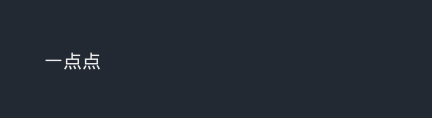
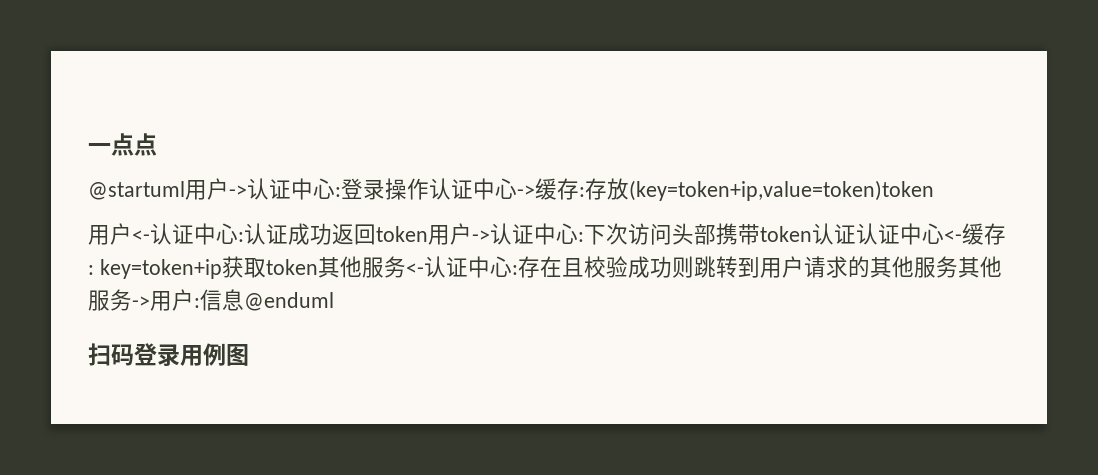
(101, 61) none -> [88,178,934,201] [88,223,1006,245] [88,256,1002,279] [88,289,334,311] [88,343,249,367] // @startuml用户->认证中心:登录操作认证中心->缓存:存放(key=token+ip,value=token)token // 用户<-认证中心:认证成功返回token用户->认证中心:下次访问头部携带token认证认证中心<-缓存: key=token+ip获取token其他服务<-认证中心:存在且校验成功则跳转到用户请求的其他服务其他服务->用户:信息@enduml // 扫码登录用例图

